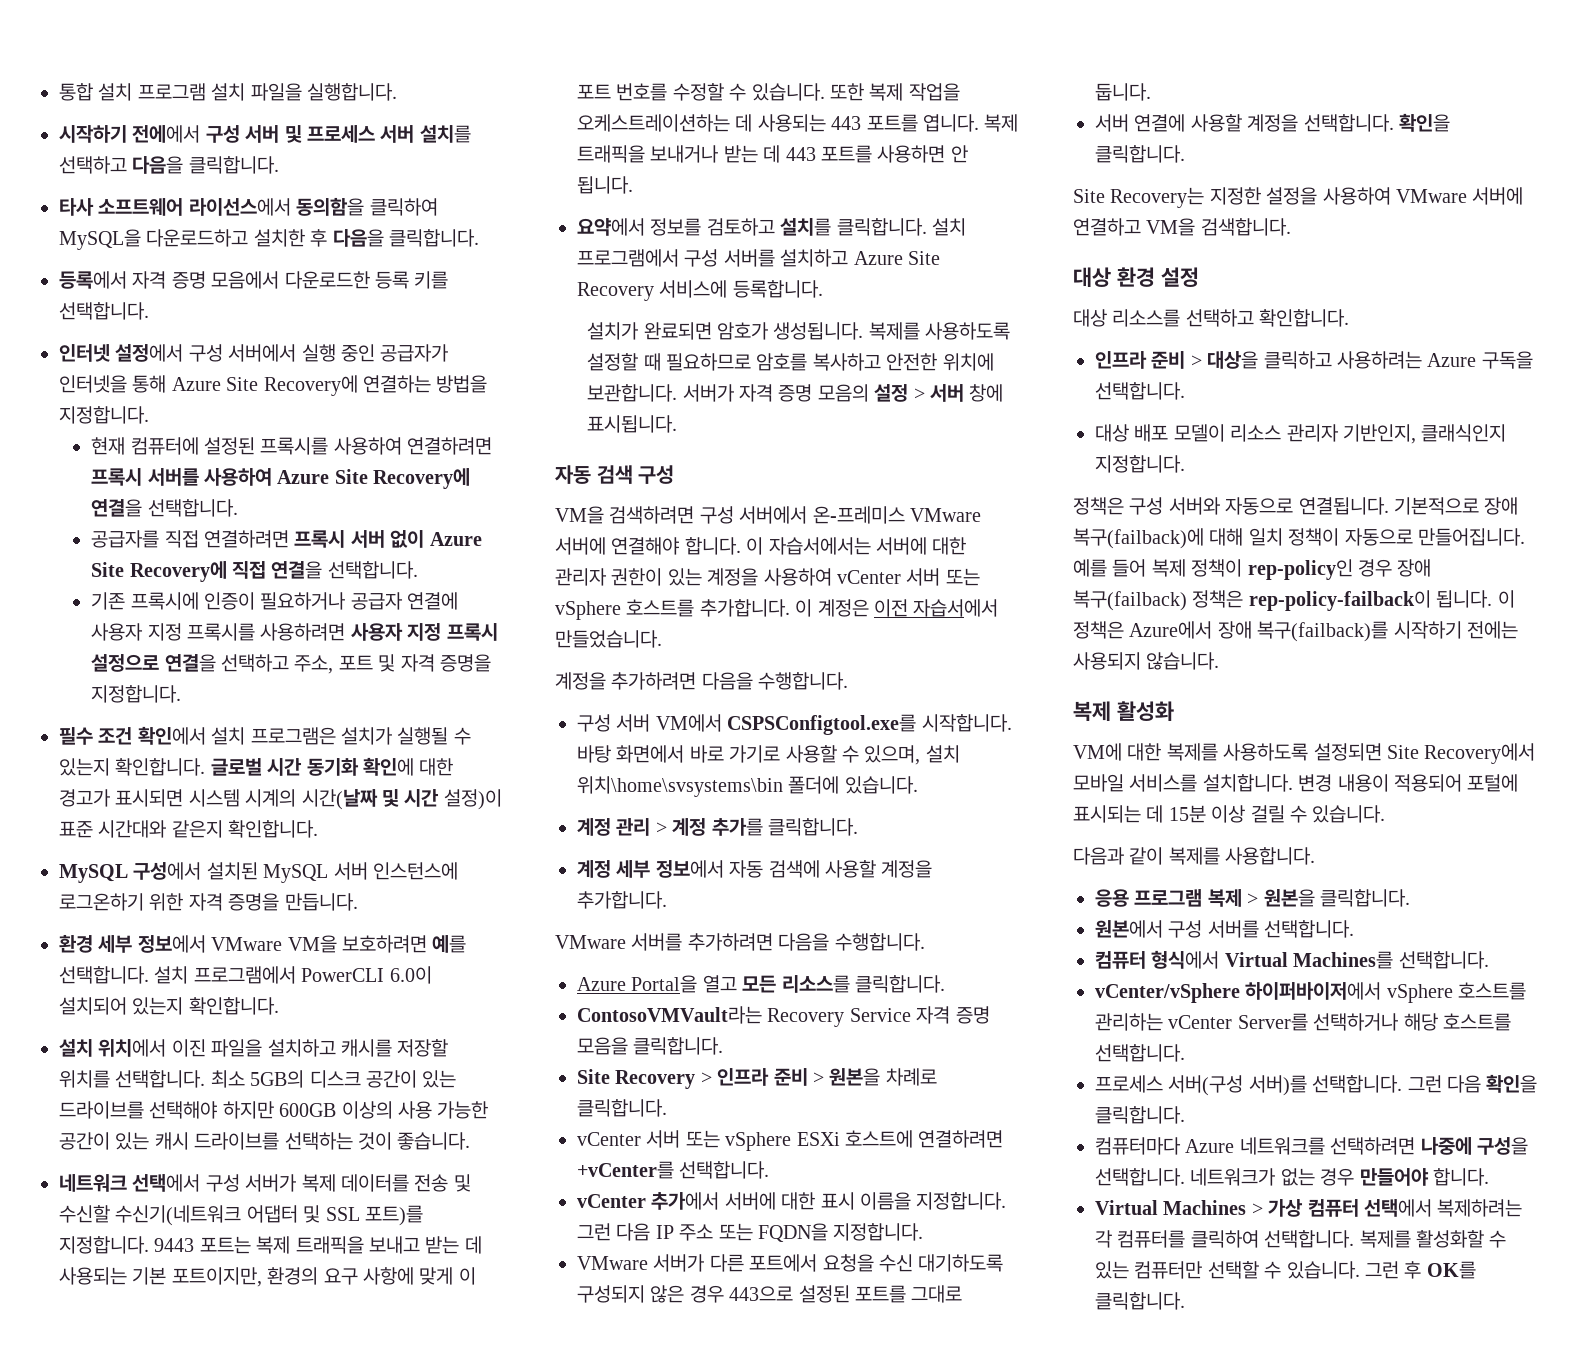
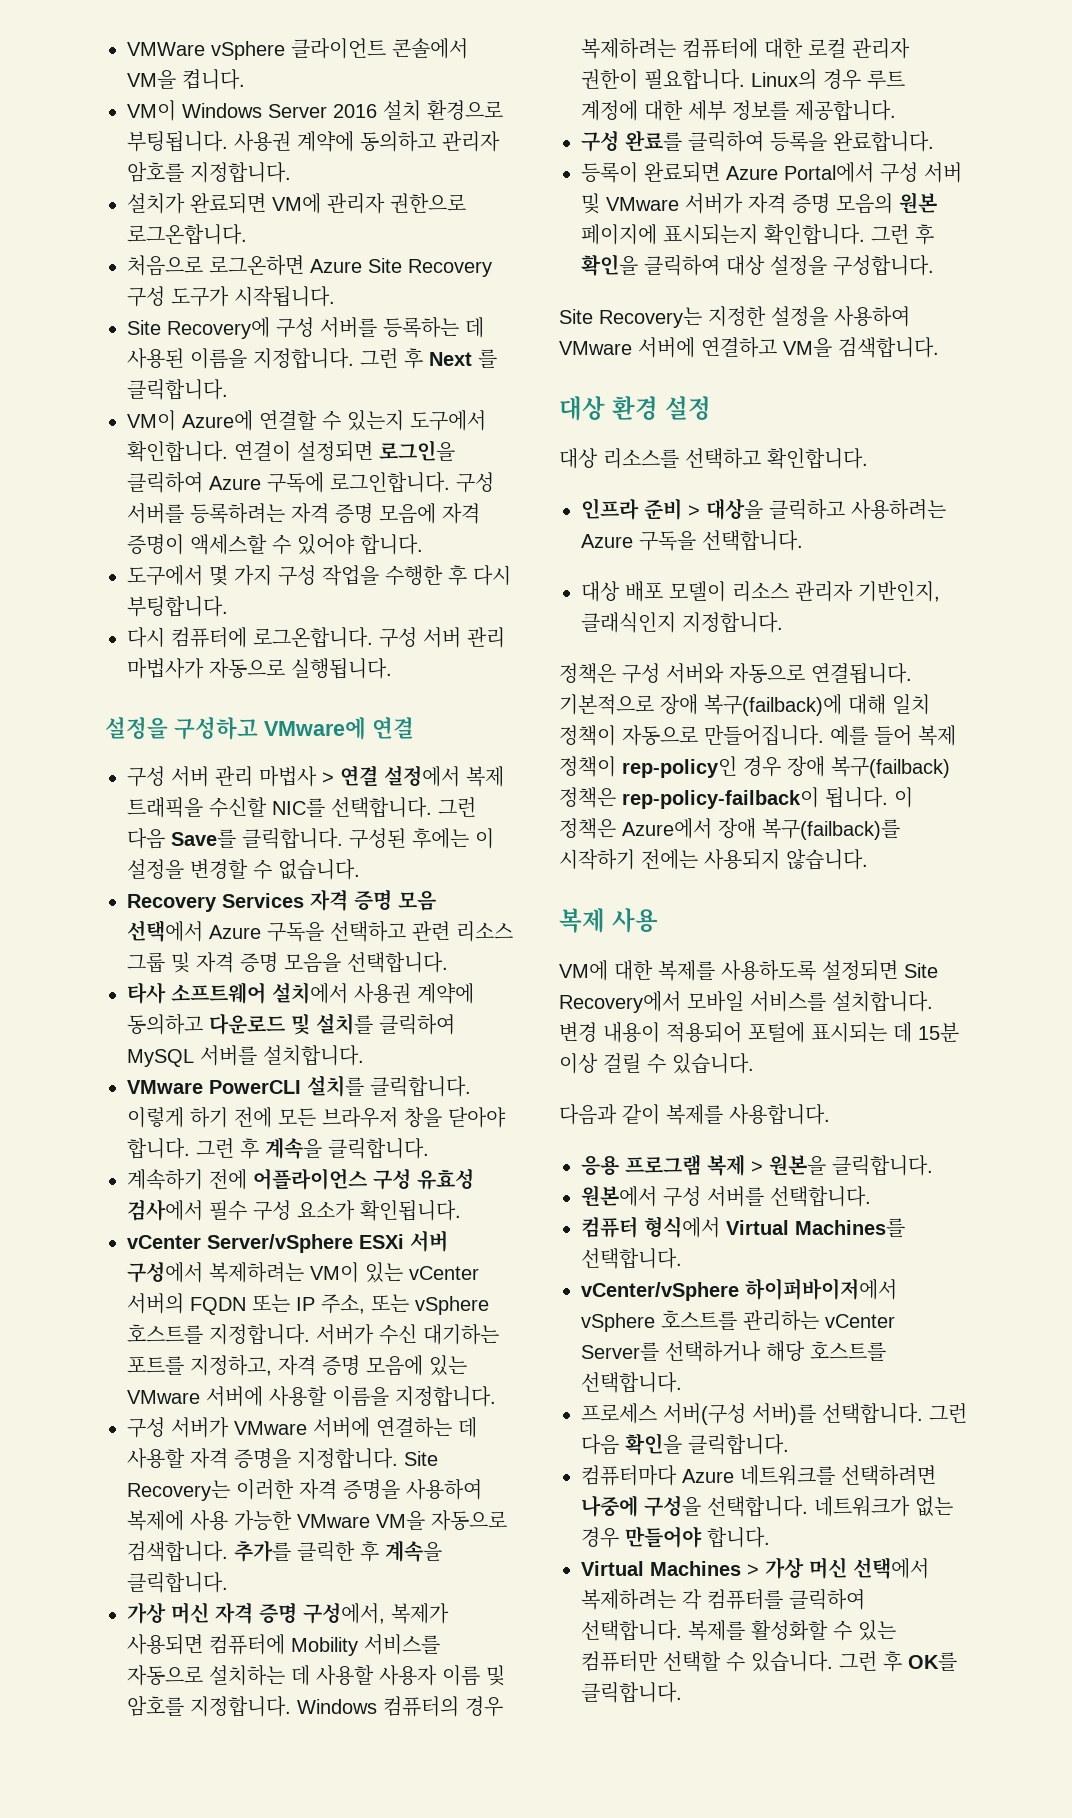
[59,83,397,101] [59,125,471,143] [59,156,279,174] [59,197,438,216] [59,229,479,250] [59,271,449,289] [59,302,149,320] [59,344,449,362] [59,375,488,396] [59,406,149,424] [91,437,493,455] [91,468,471,489] [91,499,238,517] [91,530,482,548] [91,561,418,582] [91,592,459,610] [91,623,498,641] [91,654,491,674] [91,685,182,703] [59,726,471,745] [59,757,454,776] [59,789,502,810] [59,820,319,838] [59,862,458,883] [59,893,358,911] [59,934,467,953] [59,966,432,984] [59,997,279,1015] [59,1039,449,1057] [59,1070,457,1088] [59,1101,489,1119] [59,1132,471,1150] [59,1174,471,1192] [59,1205,423,1226] [59,1236,482,1254] [59,1267,476,1287] [577,83,960,101] [577,114,1019,132] [577,145,968,163] [577,176,633,194] [577,218,966,236] [577,249,940,267] [577,280,823,301] [587,322,1011,340] [587,353,994,371] [587,384,1004,402] [587,415,678,433] [555,465,675,484] [555,506,981,524] [555,537,967,555] [555,568,980,586] [555,599,999,620] [555,630,662,648] [555,672,849,690] [577,714,1012,735] [577,745,960,765] [577,776,918,797] [577,818,858,836] [577,860,933,878] [577,891,667,909] [555,933,925,951] [577,975,945,993] [577,1006,990,1027] [577,1037,724,1055] [577,1068,937,1089] [577,1099,667,1117] [577,1130,1004,1151] [577,1161,770,1179] [577,1192,1007,1210] [577,1223,924,1242] [577,1254,1004,1272] [577,1285,963,1303] [1095,83,1151,101] [1095,113,1450,132] [1095,145,1185,163] 통합 설치 프로그램 설치 파일을 실행합니다. // 시작하기 전에에서 구성 서버 및 프로세스 서버 설치를 선택하고 다음을 클릭합니다. // 타사 소프트웨어 라이선스에서 동의함을 클릭하여 MySQL을 다운로드하고 설치한 후 다음을 클릭합니다. // 등록에서 자격 증명 모음에서 다운로드한 등록 키를 선택합니다. // 인터넷 설정에서 구성 서버에서 실행 중인 공급자가 인터넷을 통해 Azure Site Recovery에 연결하는 방법을 지정합니다. // 현재 컴퓨터에 설정된 프록시를 사용하여 연결하려면 프록시 서버를 사용하여 Azure Site Recovery에 연결을 선택합니다. // 공급자를 직접 연결하려면 프록시 서버 없이 Azure Site Recovery에 직접 연결을 선택합니다. // 기존 프록시에 인증이 필요하거나 공급자 연결에 사용자 지정 프록시를 사용하려면 사용자 지정 프록시 설정으로 연결을 선택하고 주소, 포트 및 자격 증명을 지정합니다. // 필수 조건 확인에서 설치 프로그램은 설치가 실행될 수 있는지 확인합니다. 글로벌 시간 동기화 확인에 대한 경고가 표시되면 시스템 시계의 시간(날짜 및 시간 설정)이 표준 시간대와 같은지 확인합니다. // MySQL 구성에서 설치된 MySQL 서버 인스턴스에 로그온하기 위한 자격 증명을 만듭니다. // 환경 세부 정보에서 VMware VM을 보호하려면 예를 선택합니다. 설치 프로그램에서 PowerCLI 6.0이 설치되어 있는지 확인합니다. // 설치 위치에서 이진 파일을 설치하고 캐시를 저장할 위치를 선택합니다. 최소 5GB의 디스크 공간이 있는 드라이브를 선택해야 하지만 600GB 이상의 사용 가능한 공간이 있는 캐시 드라이브를 선택하는 것이 좋습니다. // 네트워크 선택에서 구성 서버가 복제 데이터를 전송 및 수신할 수신기(네트워크 어댑터 및 SSL 포트)를 지정합니다. 9443 포트는 복제 트래픽을 보내고 받는 데 사용되는 기본 포트이지만, 환경의 요구 사항에 맞게 이 포트 번호를 수정할 수 있습니다. 또한 복제 작업을 오케스트레이션하는 데 사용되는 443 포트를 엽니다. 복제 트래픽을 보내거나 받는 데 443 포트를 사용하면 안 됩니다. // 요약에서 정보를 검토하고 설치를 클릭합니다. 설치 프로그램에서 구성 서버를 설치하고 Azure Site Recovery 서비스에 등록합니다. // 설치가 완료되면 암호가 생성됩니다. 복제를 사용하도록 설정할 때 필요하므로 암호를 복사하고 안전한 위치에 보관합니다. 서버가 자격 증명 모음의 설정 > 서버 창에 표시됩니다. // 자동 검색 구성 // VM을 검색하려면 구성 서버에서 온-프레미스 VMware 서버에 연결해야 합니다. 이 자습서에서는 서버에 대한 관리자 권한이 있는 계정을 사용하여 vCenter 서버 또는 vSphere 호스트를 추가합니다. 이 계정은 이전 자습서에서 만들었습니다. // 계정을 추가하려면 다음을 수행합니다. // 구성 서버 VM에서 CSPSConfigtool.exe를 시작합니다. 바탕 화면에서 바로 가기로 사용할 수 있으며, 설치 위치\home\svsystems\bin 폴더에 있습니다. // 계정 관리 > 계정 추가를 클릭합니다. // 계정 세부 정보에서 자동 검색에 사용할 계정을 추가합니다. // VMware 서버를 추가하려면 다음을 수행합니다. // Azure Portal을 열고 모든 리소스를 클릭합니다. // ContosoVMVault라는 Recovery Service 자격 증명 모음을 클릭합니다. // Site Recovery > 인프라 준비 > 원본을 차례로 클릭합니다. // vCenter 서버 또는 vSphere ESXi 호스트에 연결하려면 +vCenter를 선택합니다. // vCenter 추가에서 서버에 대한 표시 이름을 지정합니다. 그런 다음 IP 주소 또는 FQDN을 지정합니다. // VMware 서버가 다른 포트에서 요청을 수신 대기하도록 구성되지 않은 경우 443으로 설정된 포트를 그대로 둡니다. // 서버 연결에 사용할 계정을 선택합니다. 확인을 클릭합니다. -> [127,38,468,60] [127,69,245,90] [127,100,503,121] [127,131,500,152] [127,161,291,183] [127,193,466,214] [127,224,247,245] [127,255,492,277] [127,286,335,307] [127,317,484,339] [127,348,497,369] [127,379,228,400] [127,410,486,431] [127,440,455,462] [127,472,494,493] [127,503,480,524] [127,534,423,555] [127,565,511,586] [127,596,228,617] [127,627,505,648] [127,658,392,679] [105,717,414,740] [127,765,504,787] [127,797,476,818] [127,828,494,849] [127,859,360,880] [127,889,436,912] [127,920,513,942] [127,952,448,973] [127,982,474,1004] [127,1013,455,1035] [127,1045,364,1067] [127,1075,471,1097] [127,1107,506,1128] [127,1137,429,1159] [127,1168,474,1190] [127,1199,461,1221] [127,1230,448,1253] [127,1262,479,1283] [127,1293,489,1315] [127,1324,499,1345] [127,1355,467,1376] [127,1386,496,1407] [127,1417,477,1438] [127,1448,438,1469] [127,1479,482,1501] [127,1510,507,1531] [127,1540,442,1562] [127,1572,228,1593] [127,1602,449,1624] [127,1634,440,1656] [127,1665,505,1686] [127,1695,503,1717] [581,38,910,59] [581,69,905,90] [581,100,896,121] [581,130,934,152] [581,162,962,183] [581,192,937,214] [581,224,934,245] [581,254,934,276] VMWare vSphere 클라이언트 콘솔에서 VM을 켭니다. // VM이 Windows Server 2016 설치 환경으로 부팅됩니다. 사용권 계약에 동의하고 관리자 암호를 지정합니다. // 설치가 완료되면 VM에 관리자 권한으로 로그온합니다. // 처음으로 로그온하면 Azure Site Recovery 구성 도구가 시작됩니다. // Site Recovery에 구성 서버를 등록하는 데 사용된 이름을 지정합니다. 그런 후 Next 를 클릭합니다. // VM이 Azure에 연결할 수 있는지 도구에서 확인합니다. 연결이 설정되면 로그인을 클릭하여 Azure 구독에 로그인합니다. 구성 서버를 등록하려는 자격 증명 모음에 자격 증명이 액세스할 수 있어야 합니다. // 도구에서 몇 가지 구성 작업을 수행한 후 다시 부팅합니다. // 다시 컴퓨터에 로그온합니다. 구성 서버 관리 마법사가 자동으로 실행됩니다. // 설정을 구성하고 VMware에 연결 // 구성 서버 관리 마법사 > 연결 설정에서 복제 트래픽을 수신할 NIC를 선택합니다. 그런 다음 Save를 클릭합니다. 구성된 후에는 이 설정을 변경할 수 없습니다. // Recovery Services 자격 증명 모음 선택에서 Azure 구독을 선택하고 관련 리소스 그룹 및 자격 증명 모음을 선택합니다. // 타사 소프트웨어 설치에서 사용권 계약에 동의하고 다운로드 및 설치를 클릭하여 MySQL 서버를 설치합니다. // VMware PowerCLI 설치를 클릭합니다. 이렇게 하기 전에 모든 브라우저 창을 닫아야 합니다. 그런 후 계속을 클릭합니다. // 계속하기 전에 어플라이언스 구성 유효성 검사에서 필수 구성 요소가 확인됩니다. // vCenter Server/vSphere ESXi 서버 구성에서 복제하려는 VM이 있는 vCenter 서버의 FQDN 또는 IP 주소, 또는 vSphere 호스트를 지정합니다. 서버가 수신 대기하는 포트를 지정하고, 자격 증명 모음에 있는 VMware 서버에 사용할 이름을 지정합니다. // 구성 서버가 VMware 서버에 연결하는 데 사용할 자격 증명을 지정합니다. Site Recovery는 이러한 자격 증명을 사용하여 복제에 사용 가능한 VMware VM을 자동으로 검색합니다. 추가를 클릭한 후 계속을 클릭합니다. // 가상 머신 자격 증명 구성에서, 복제가 사용되면 컴퓨터에 Mobility 서비스를 자동으로 설치하는 데 사용할 사용자 이름 및 암호를 지정합니다. Windows 컴퓨터의 경우 복제하려는 컴퓨터에 대한 로컬 관리자 권한이 필요합니다. Linux의 경우 루트 계정에 대한 세부 정보를 제공합니다. // 구성 완료를 클릭하여 등록을 완료합니다. // 등록이 완료되면 Azure Portal에서 구성 서버 및 VMware 서버가 자격 증명 모음의 원본 페이지에 표시되는지 확인합니다. 그런 후 확인을 클릭하여 대상 설정을 구성합니다.
[1117,701,1174,721] 활성화 -> [612,908,658,933] 사용
[1307,1199,1359,1217] 컴퓨터 -> [809,1557,847,1579] 머신

